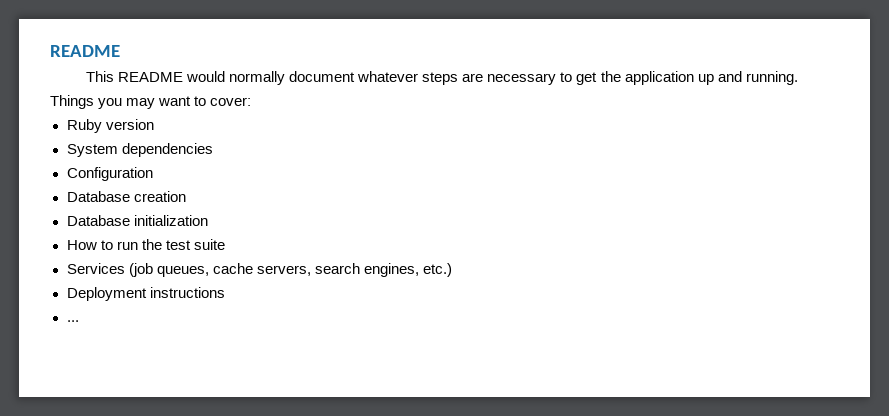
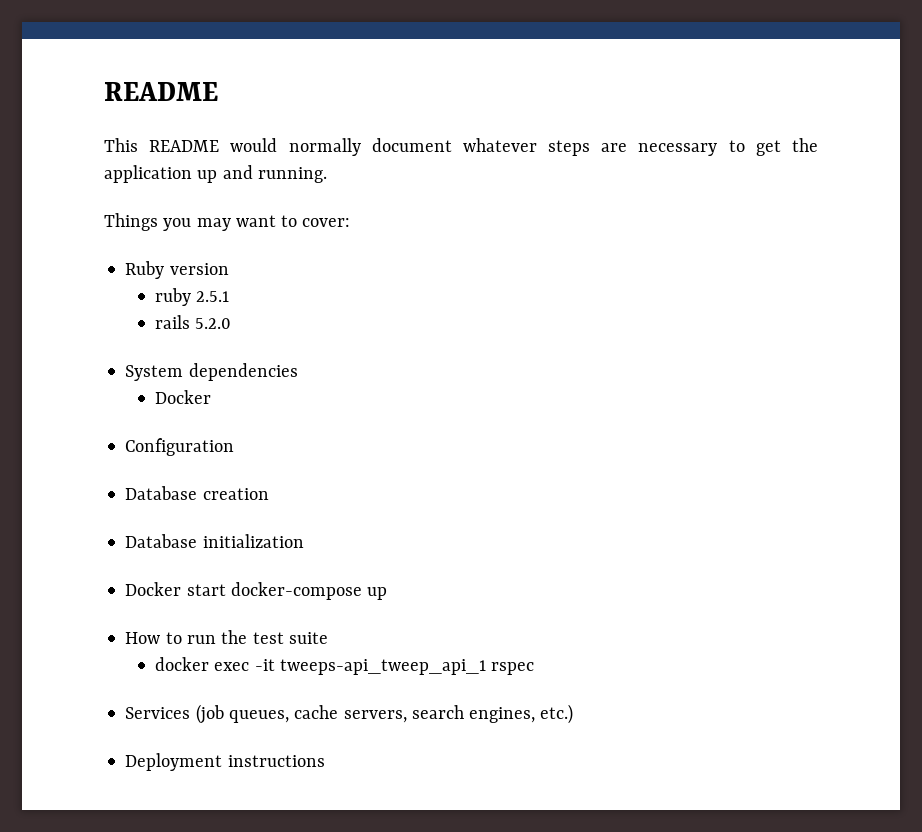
(154, 124) none -> [155,288,230,306] [155,315,232,329] // ruby 2.5.1 // rails 5.2.0
(213, 150) none -> [155,390,212,404] // Docker
(208, 220) none -> [125,582,388,600] // Docker start docker-compose up
(225, 244) none -> [155,657,535,675] // docker exec -it tweeps-api_tweep_api_1 rspec
[66,320,79,322] // ... -> (325, 761) none

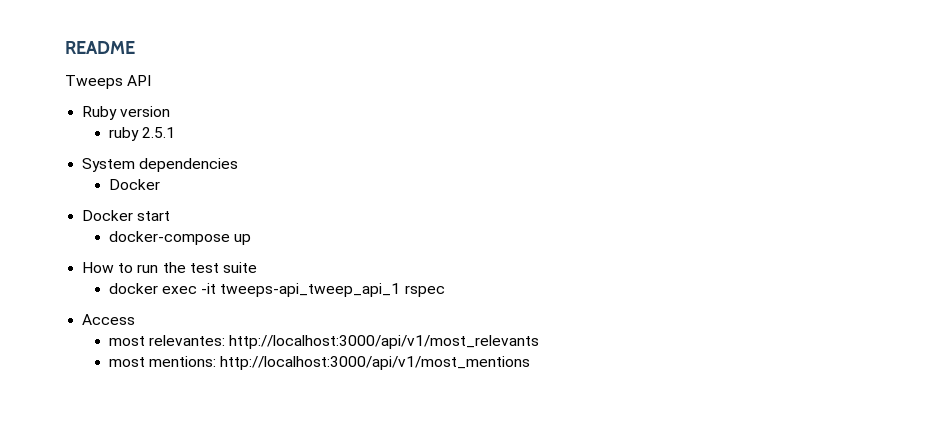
[104,138,819,156] [104,165,327,183] [104,213,351,231] This README would normally document whatever steps are necessary to get the application up and running. // Things you may want to cover: -> [65,75,152,89] Tweeps API
[155,315,232,329] // rails 5.2.0 -> (175, 132) none
[125,438,235,456] [125,486,269,500] [125,534,304,548] // Configuration // Database creation // Database initialization -> (160, 184) none
(226, 590) none -> (171, 216) //
[125,704,574,724] [125,753,325,771] Services (job queues, cache servers, search engines, etc.) // Deployment instructions -> [82,314,136,325] [108,335,540,349] [108,356,531,370] Access // most relevantes: http://localhost:3000/api/v1/most_relevants // most mentions: http://localhost:3000/api/v1/most_mentions

